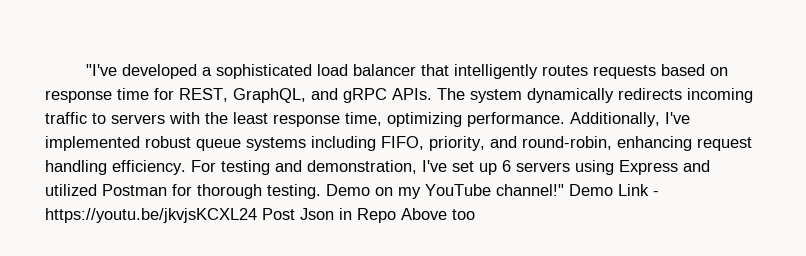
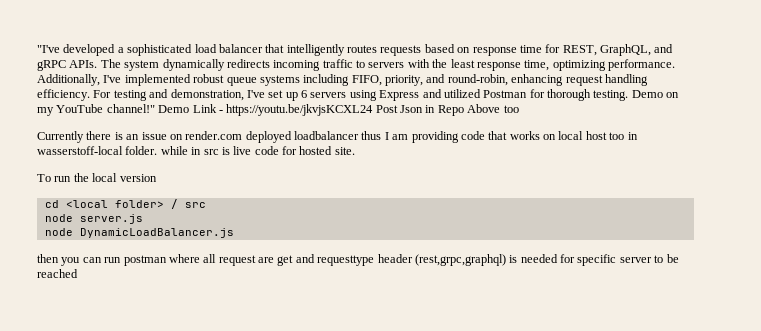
(475, 214) none -> [37,131,638,143] [37,146,355,155] [37,173,157,182] [44,199,206,209] [44,214,143,224] [44,228,234,238] [37,254,679,266] [37,269,78,278] // Currently there is an issue on render.com deployed loadbalancer thus I am providing code that works on local host too in wasserstoff-local folder. while in src is live code for hosted site. // To run the local version // cd <local folder> / src // node server.js // node DynamicLoadBalancer.js // then you can run postman where all request are get and requesttype header (rest,grpc,graphql) is needed for specific server to be reached

